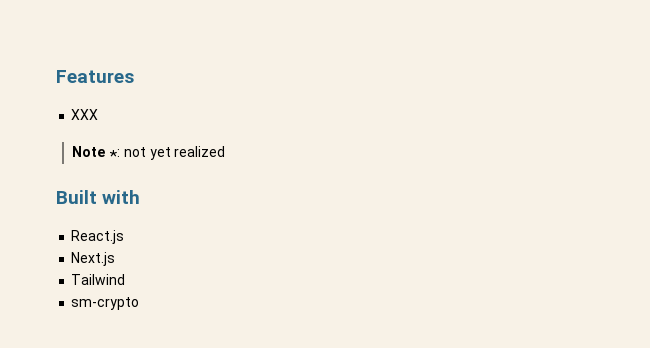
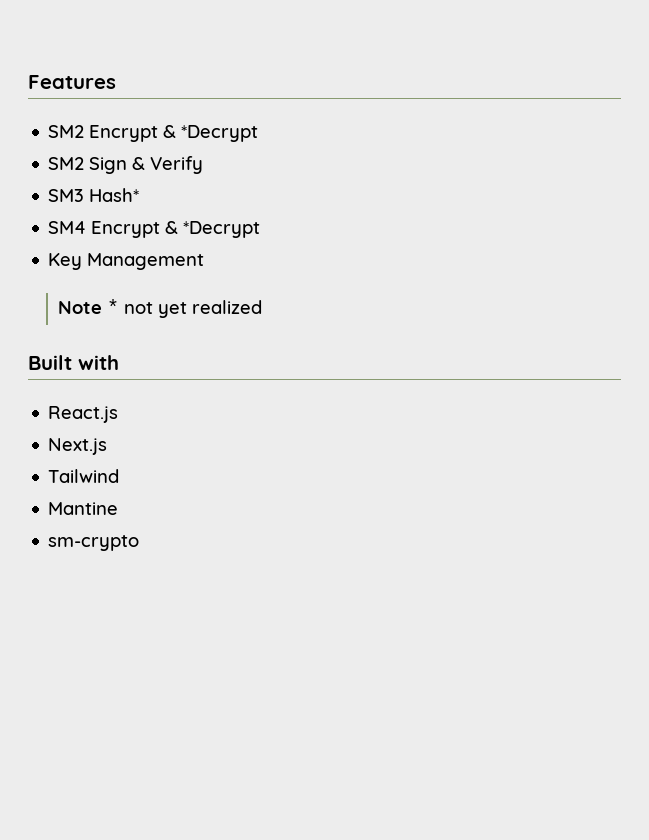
[71,109,99,120] XXX -> [48,125,259,142] [48,156,204,174] [48,188,140,202] [48,221,261,238] [48,253,205,270] SM2 Encrypt & *Decrypt // SM2 Sign & Verify // SM3 Hash* // SM4 Encrypt & *Decrypt // Key Management
[108,149,120,157] *: -> [107,299,120,314] *
(126, 279) none -> [48,502,119,515] // Mantine

